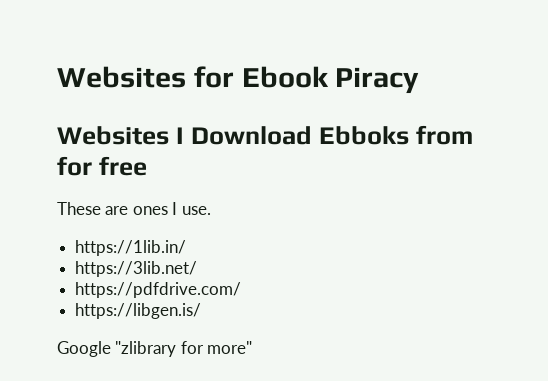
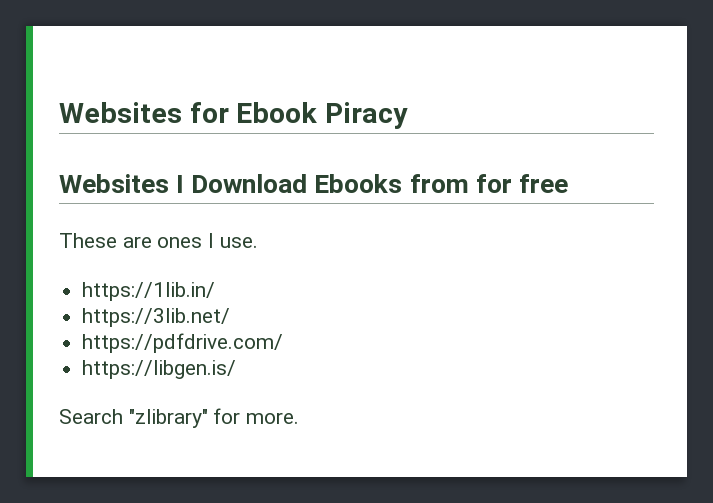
[318,126,409,145] Ebboks -> [314,174,403,193] Ebooks
[57,341,253,357] Google "zlibrary for more" -> [59,408,300,428] Search "zlibrary" for more.

